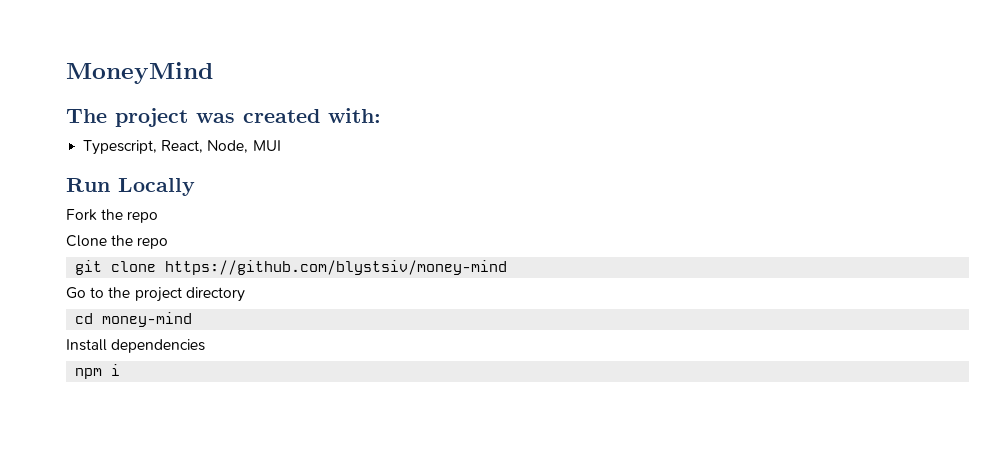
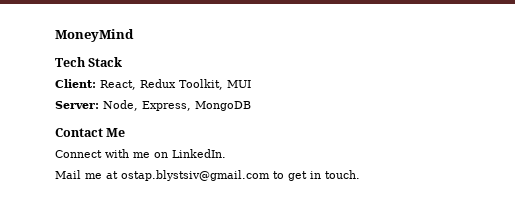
[66,108,381,127] [83,140,281,155] [66,178,195,196] [66,209,159,223] [66,235,169,249] [75,260,508,275] [66,287,245,302] [75,312,193,327] [66,339,206,353] [75,364,121,379] The project was created with: // Typescript, React, Node, MUI // Run Locally // Fork the repo // Clone the repo // git clone https://github.com/blystsiv/money-mind // Go to the project directory // cd money-mind // Install dependencies // npm i -> [55,57,123,67] [55,79,251,90] [55,100,251,111] [55,128,126,137] [55,149,226,158] [55,170,360,181] Tech Stack // Client: React, Redux Toolkit, MUI // Server: Node, Express, MongoDB // Contact Me // Connect with me on LinkedIn. // Mail me at ostap.blystsiv@gmail.com to get in touch.

